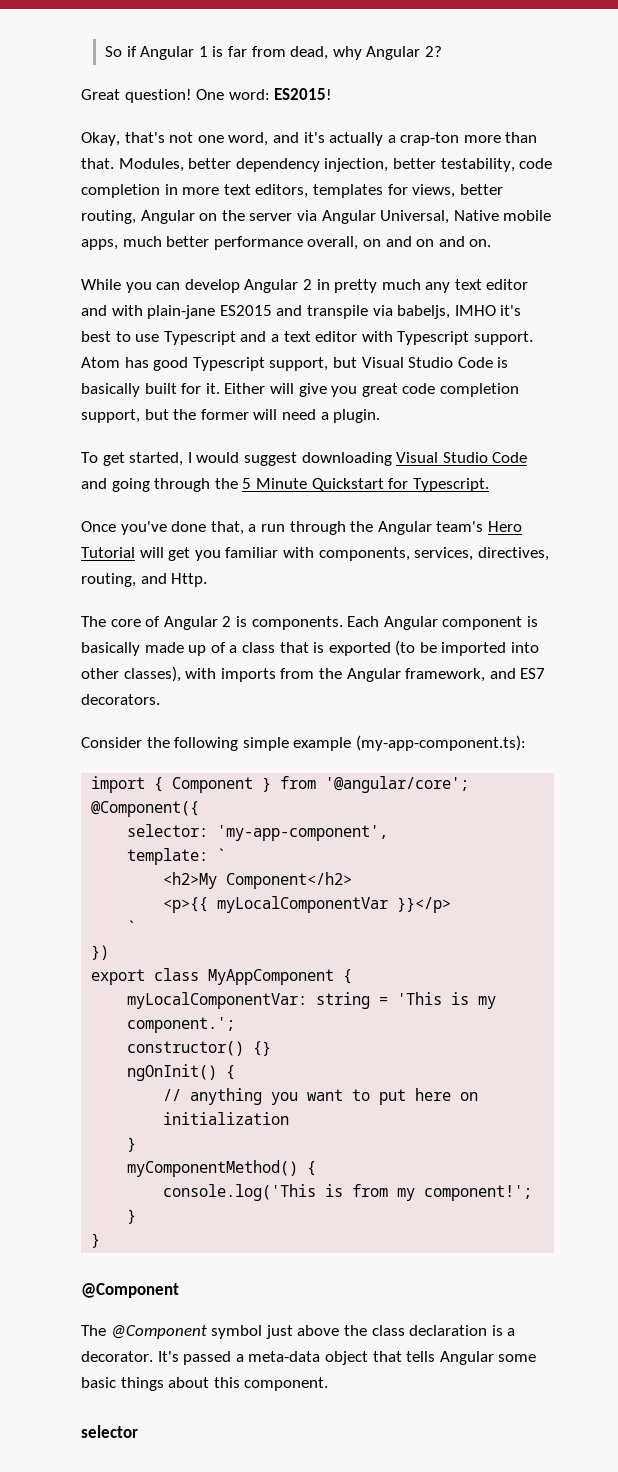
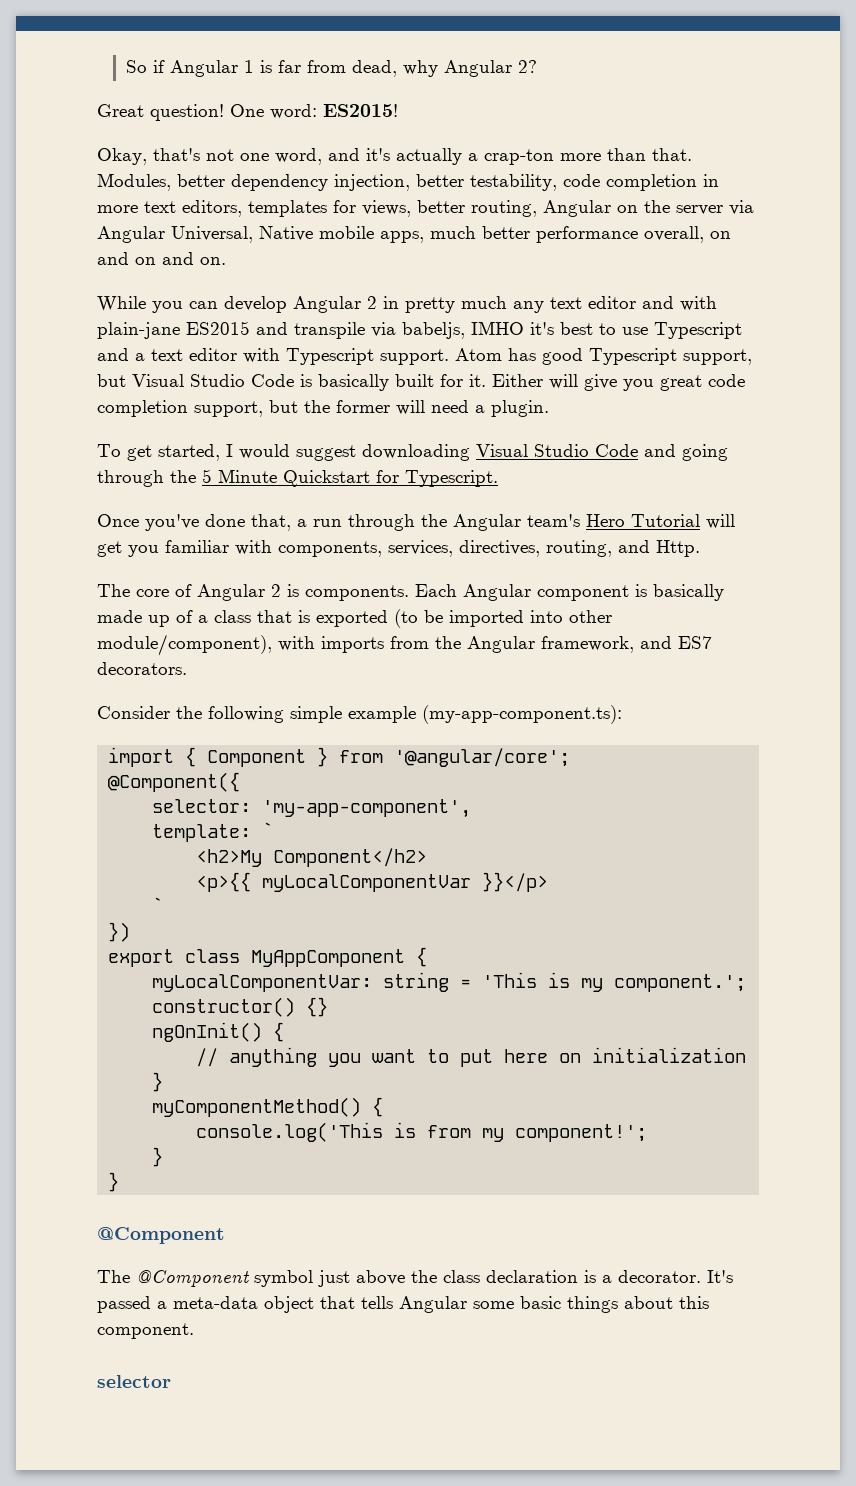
[123,666,181,682] classes), -> [97,634,272,656] module/component),

